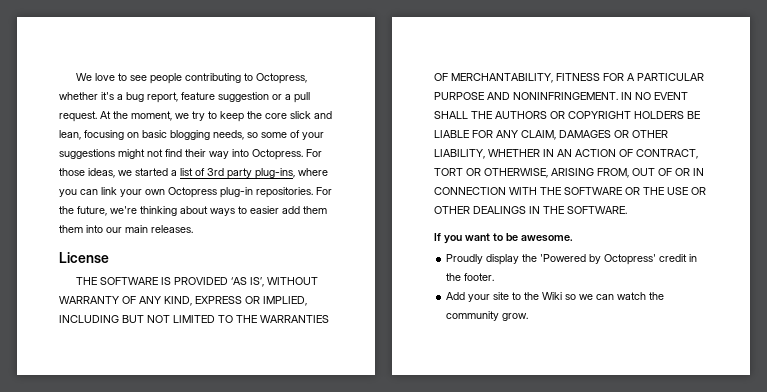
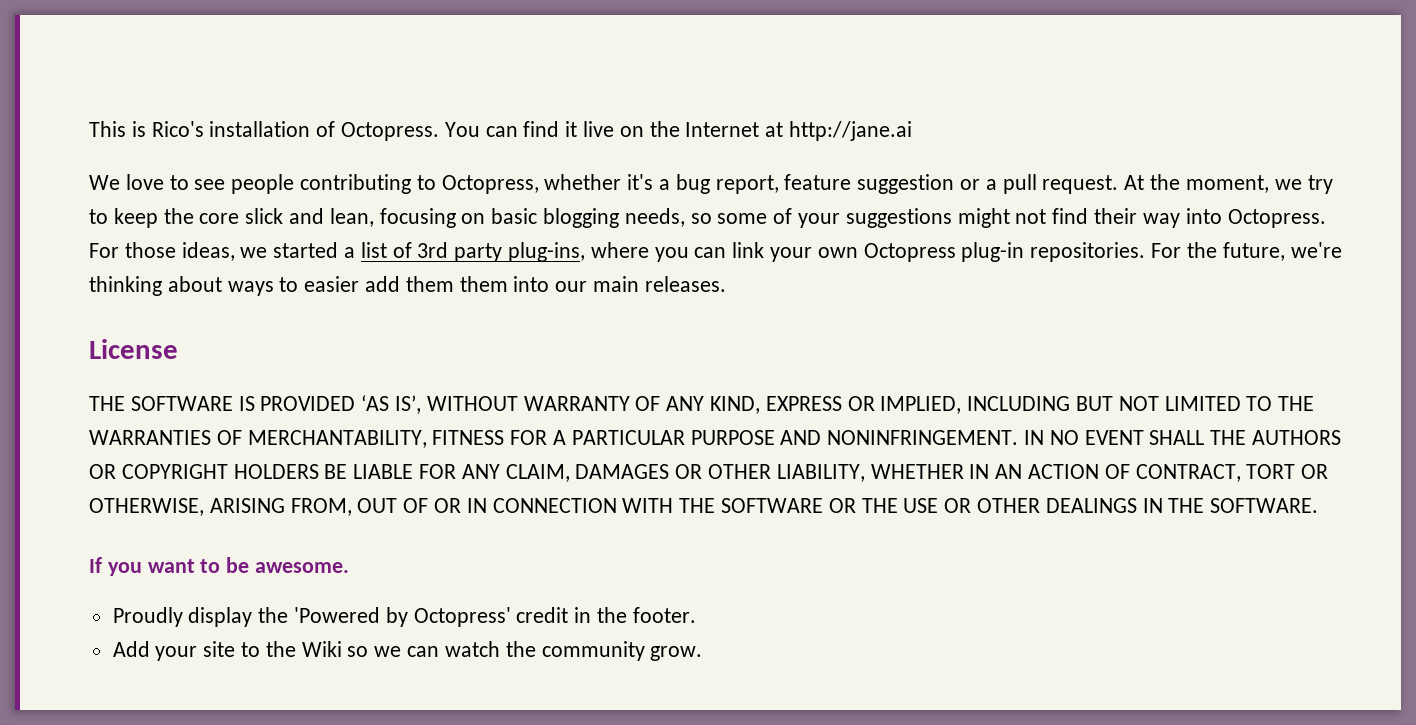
(76, 77) none -> [89,121,913,141] This is Rico's installation of Octopress. You can find it live on the Internet at http://jane.ai //

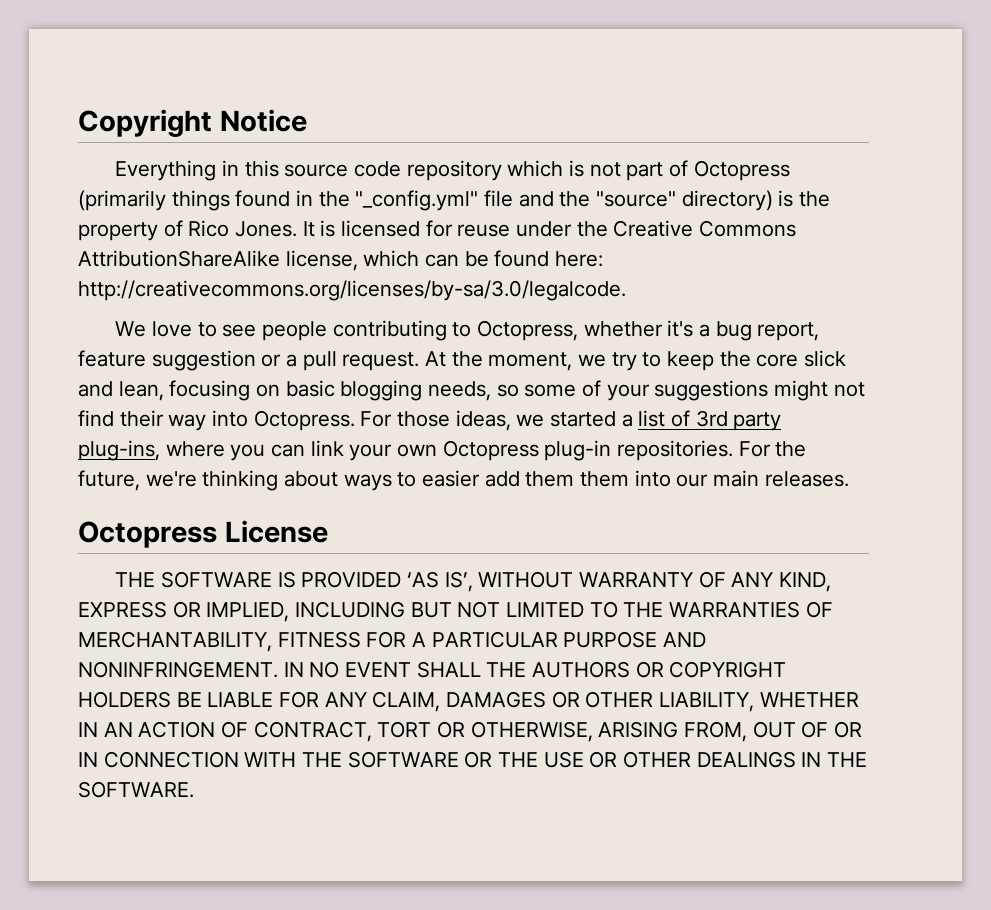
[89,121,913,141] This is Rico's installation of Octopress. You can find it live on the Internet at http://jane.ai -> [78,109,307,137] [115,160,790,181] [78,190,831,211] [78,220,797,241] [78,250,604,271] [78,280,626,301] Copyright Notice // Everything in this source code repository which is not part of Octopress (primarily things found in the "_config.yml" file and the "source" directory) is the property of Rico Jones. It is licensed for reuse under the Creative Commons AttributionShareAlike license, which can be found here: http://creativecommons.org/licenses/by-sa/3.0/legalcode.
(726, 284) none -> [78,521,217,548] Octopress
[89,557,350,576] [112,607,696,627] [112,641,703,661] // If you want to be awesome. // Proudly display the 'Powered by Octopress' credit in the footer. // Add your site to the Wiki so we can watch the community grow. -> (194, 789) none

